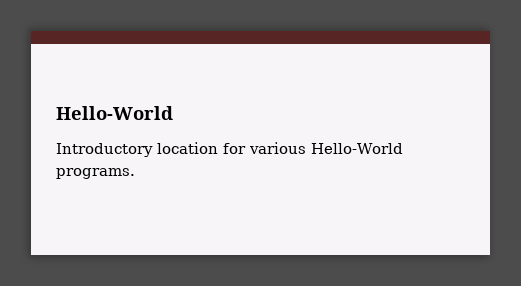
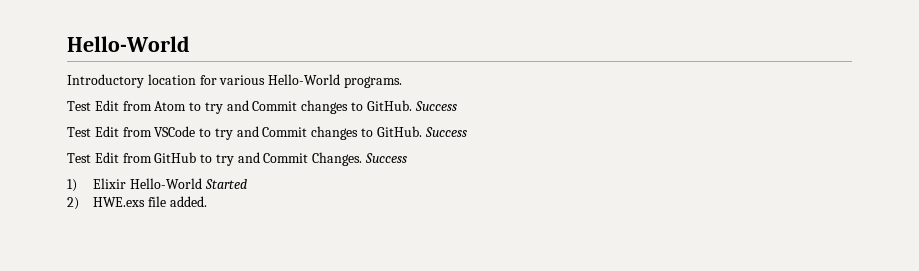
(135, 173) none -> [67,100,457,114] [67,126,467,140] [67,152,408,166] [67,178,247,192] [67,196,207,210] // Test Edit from Atom to try and Commit changes to GitHub. Success // Test Edit from VSCode to try and Commit changes to GitHub. Success // Test Edit from GitHub to try and Commit Changes. Success // 1) Elixir Hello-World Started // 2) HWE.exs file added.

